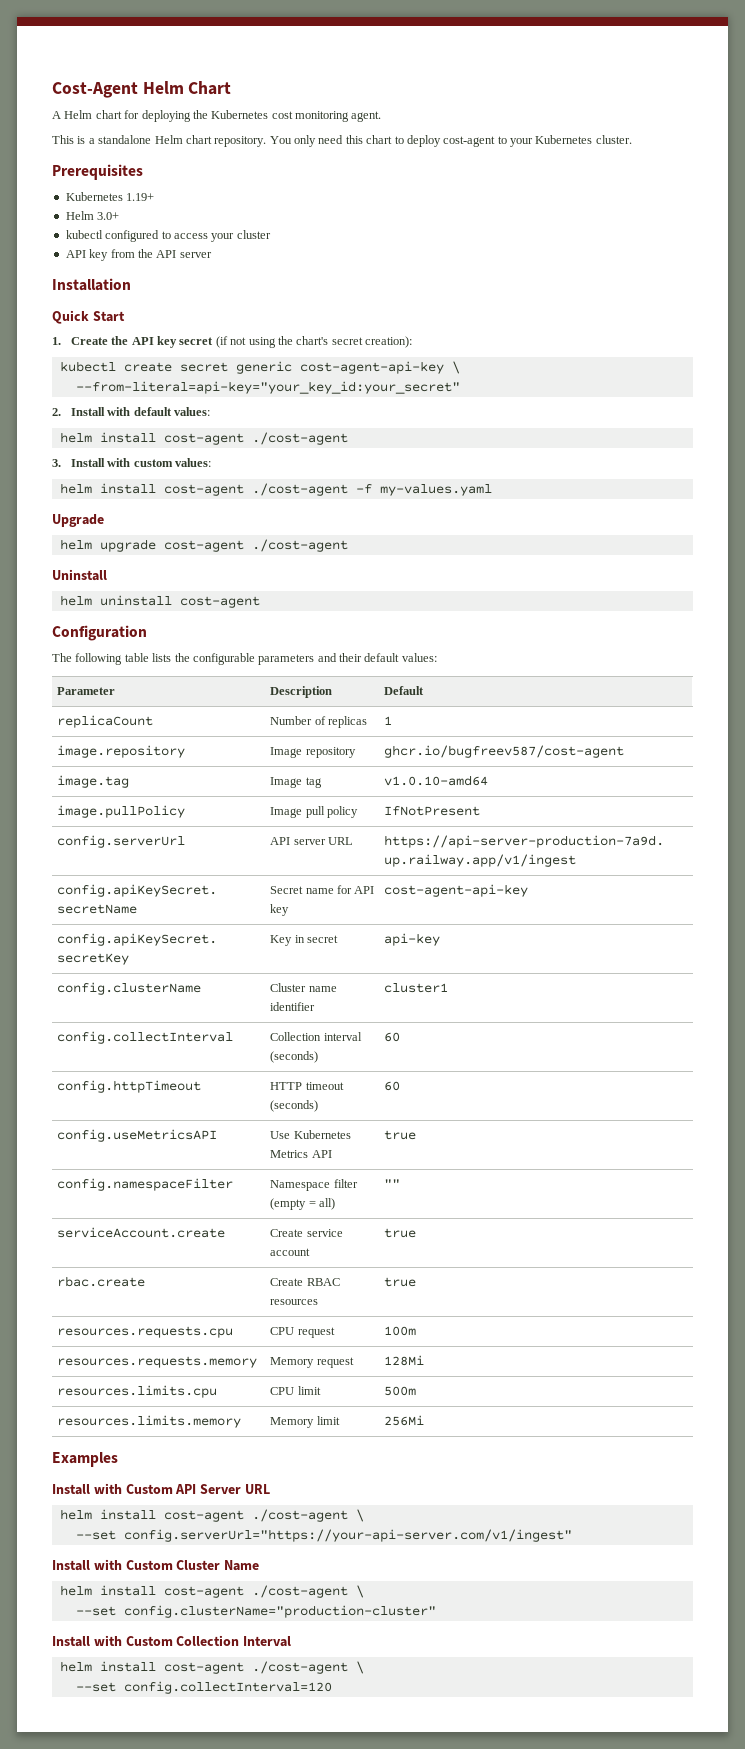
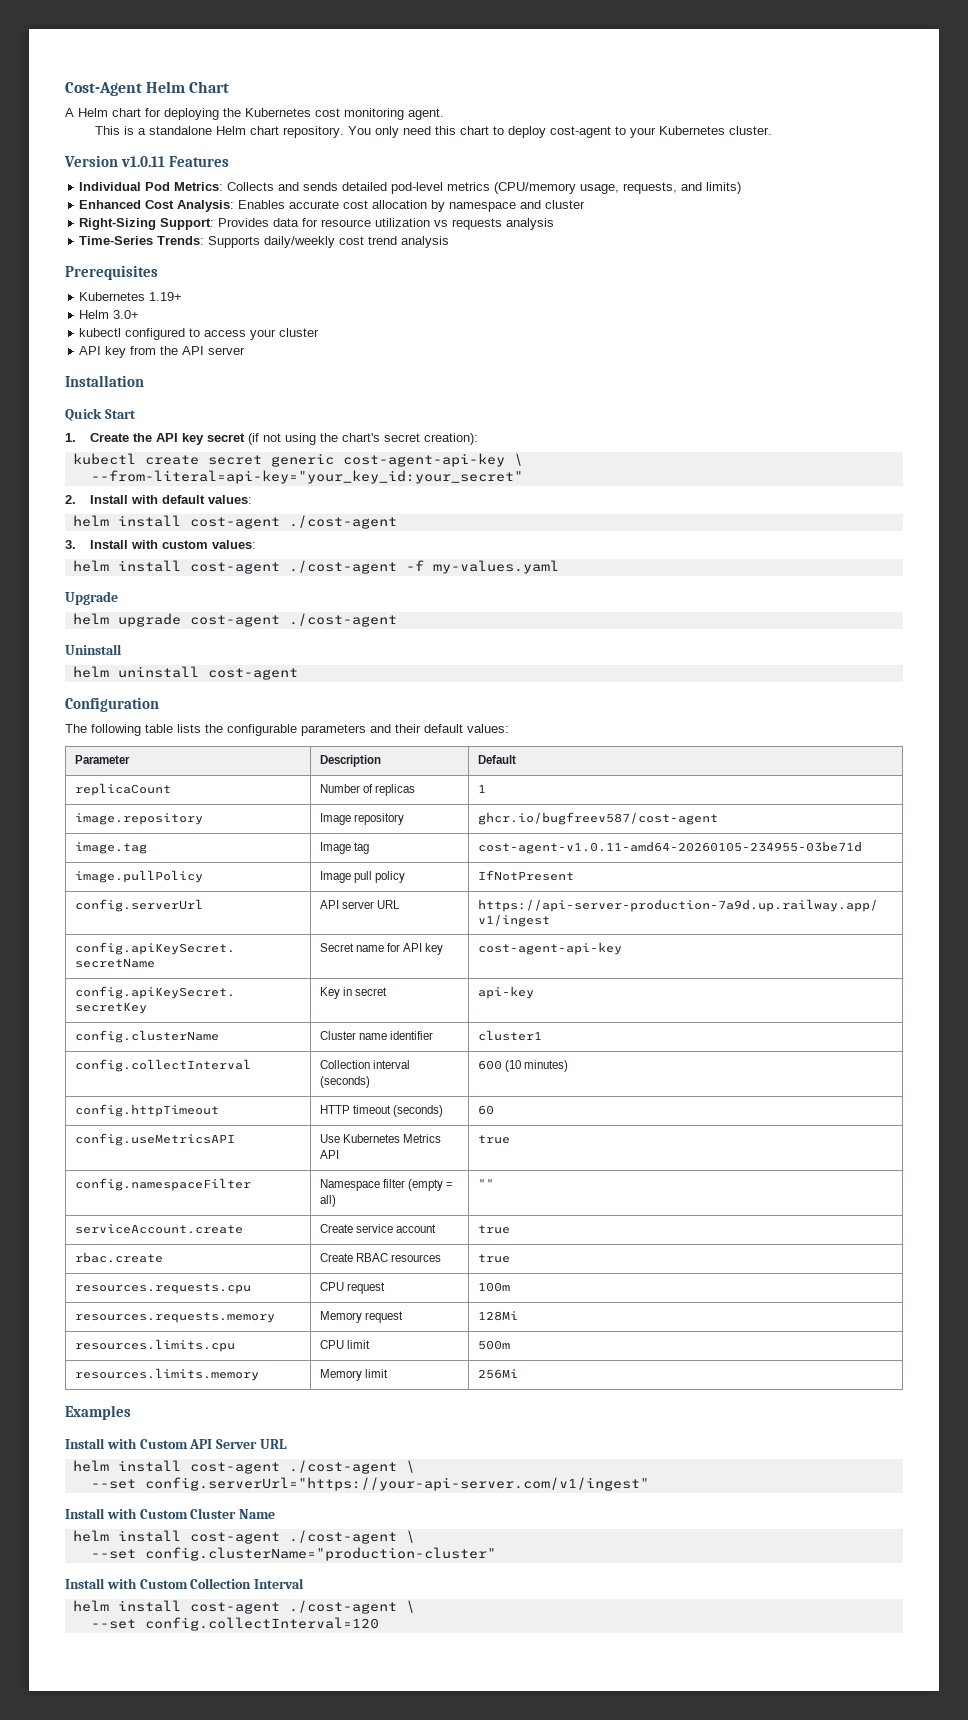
(632, 139) none -> [64,155,229,167] [79,182,742,194] [79,200,586,212] [79,218,555,230] [79,236,450,248] // Version v1.0.11 Features // Individual Pod Metrics: Collects and sends detailed pod-level metrics (CPU/memory usage, requests, and limits) // Enhanced Cost Analysis: Enables accurate cost allocation by namespace and cluster // Right-Sizing Support: Provides data for resource utilization vs requests analysis // Time-Series Trends: Supports daily/weekly cost trend analysis
[384,775,489,786] v1.0.10-amd64 -> [477,841,862,854] cost-agent-v1.0.11-amd64-20260105-234955-03be71d
[384,1032,401,1042] 60 -> [477,1060,568,1072] 600 (10 minutes)

